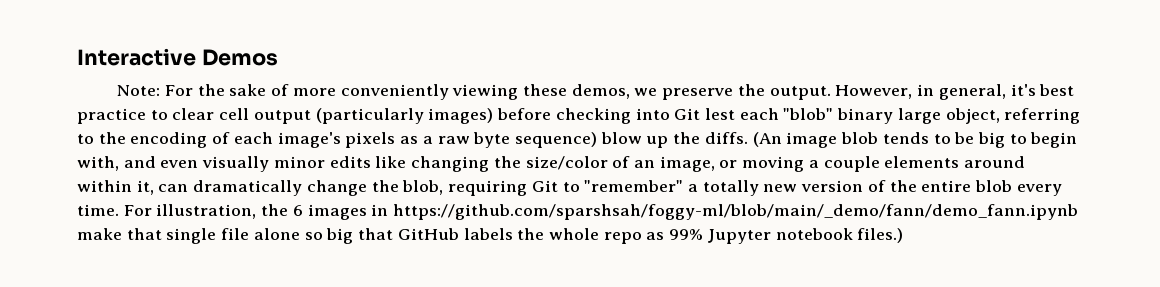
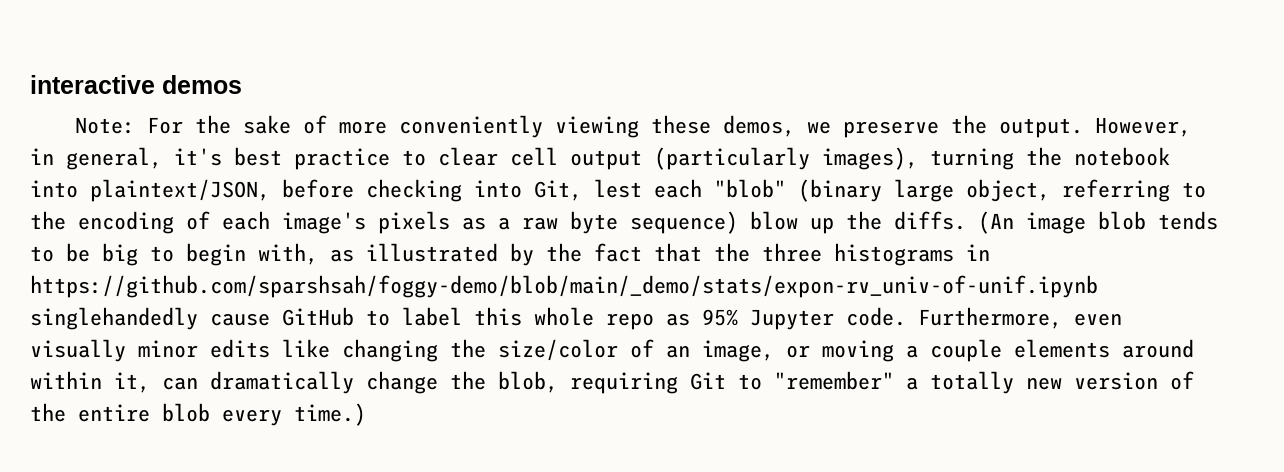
[77,48,278,66] Interactive Demos -> [30,75,242,94] interactive demos
[428,108,494,124] images) -> [822,147,1170,170] [30,179,270,202] images), turning the notebook into plaintext/JSON,
[674,108,701,120] Git -> [534,180,582,201] Git,
[837,108,894,124] binary -> [798,179,882,202] (binary
[123,156,156,168] and -> [330,243,990,266] [30,275,1098,298] [30,307,1062,330] as illustrated by the fact that the three histograms in https://github.com/sparshsah/foggy-demo/blob/main/_demo/stats/expon-rv_univ-of-unif.ipynb singlehandedly cause GitHub to label this whole repo as 95% Jupyter code. Furthermore,
[77,204,1079,220] [77,228,904,244] time. For illustration, the 6 images in https://github.com/sparshsah/foggy-ml/blob/main/_demo/fann/demo_fann.ipynb make that single file alone so big that GitHub labels the whole repo as 99% Jupyter notebook files.) -> [294,403,366,426] time.)

